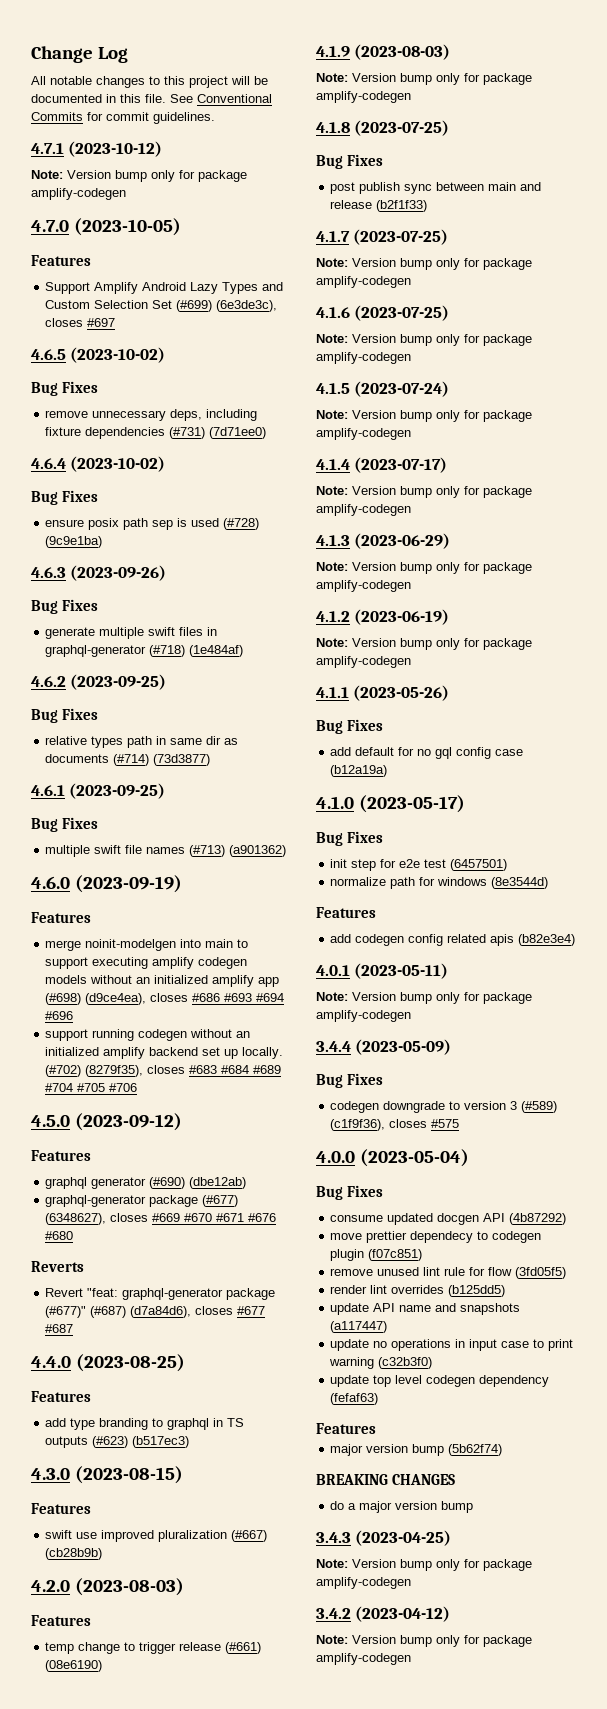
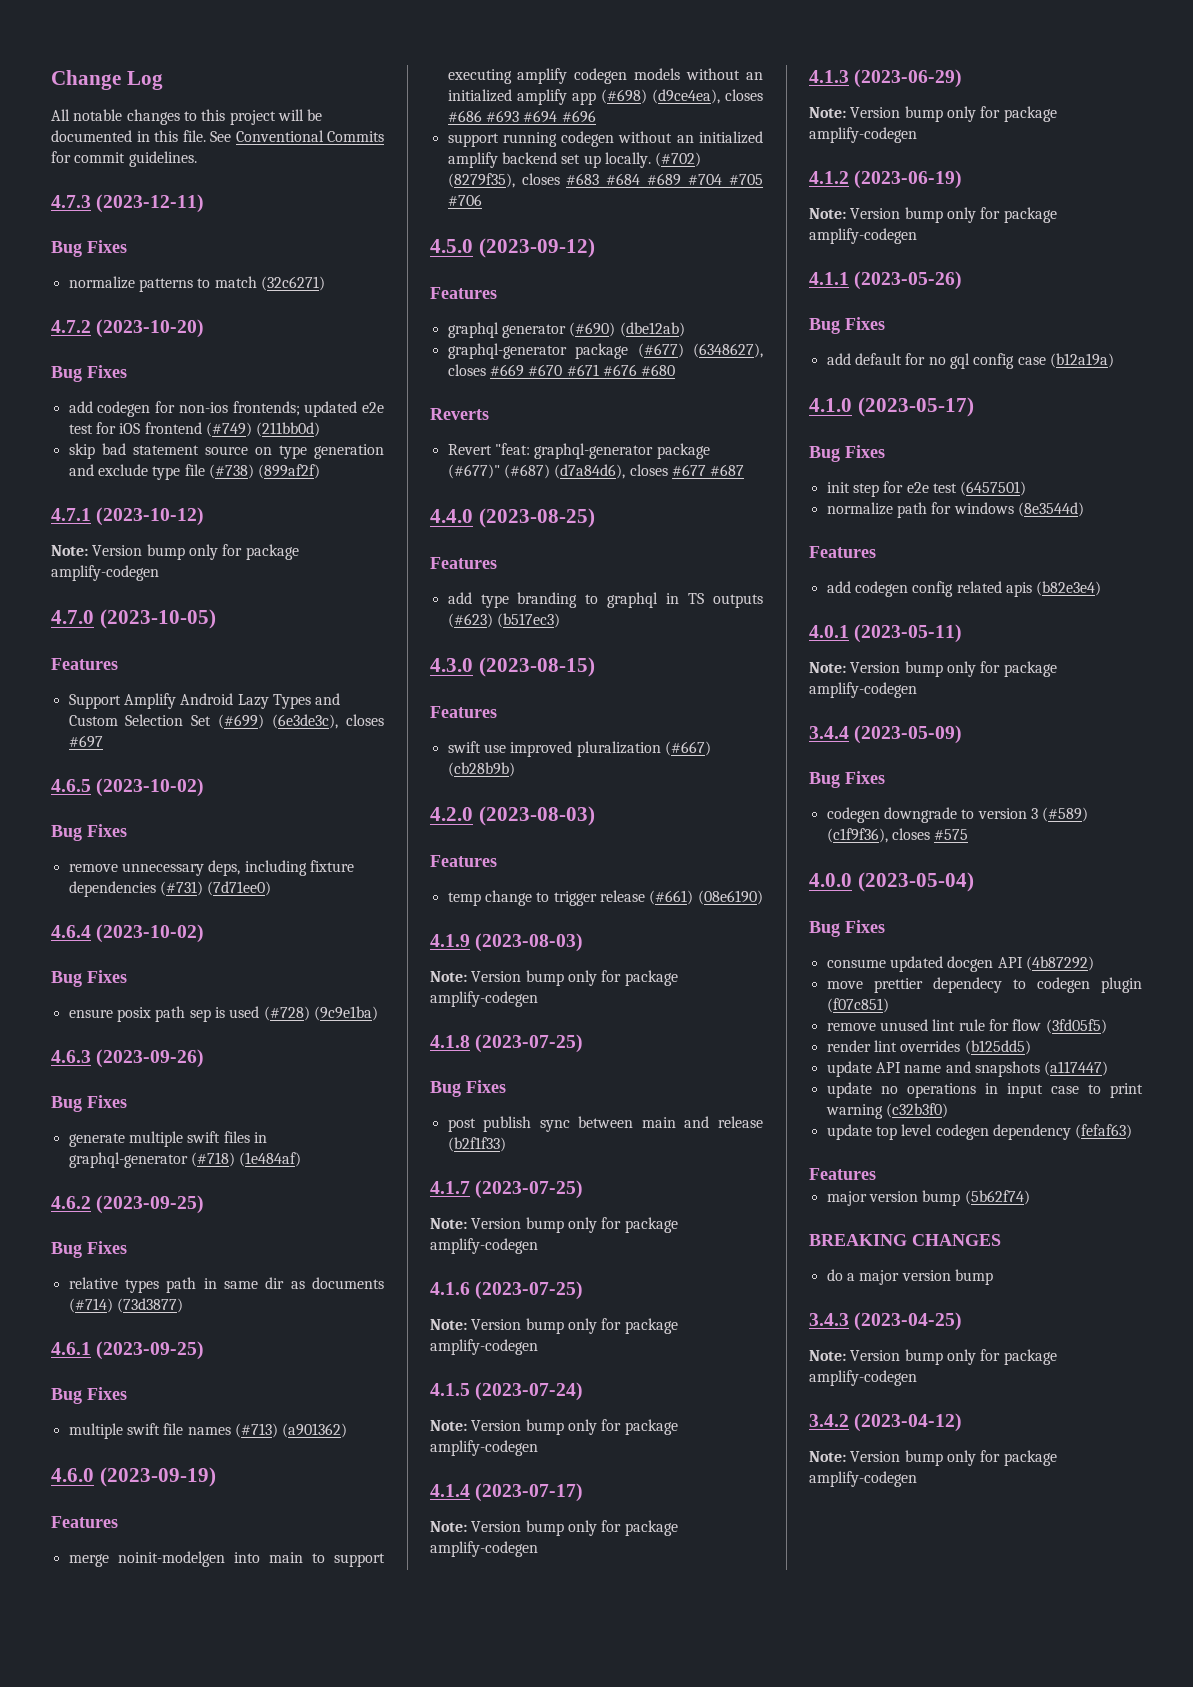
(215, 118) none -> [51,194,205,213] [51,240,127,257] [68,276,325,292] [51,319,205,338] [51,365,127,382] [68,401,384,417] [68,422,321,437] [68,443,384,459] [68,464,321,480] // 4.7.3 (2023-12-11) // Bug Fixes // normalize patterns to match (32c6271) // 4.7.2 (2023-10-20) // Bug Fixes // add codegen for non-ios frontends; updated e2e test for iOS frontend (#749) (211bb0d) // skip bad statement source on type generation and exclude type file (#738) (899af2f)

